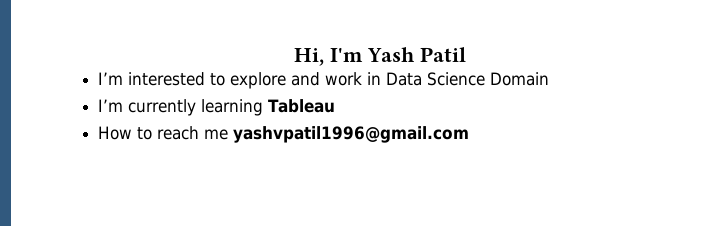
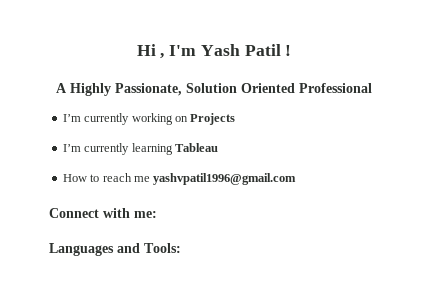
[294,48,325,66] Hi, -> [136,44,165,59] Hi ,
[98,72,550,89] // I’m interested to explore and work in Data Science Domain -> [285,45,292,56] [56,83,372,96] [62,113,236,125] ! // A Highly Passionate, Solution Oriented Professional // I’m currently working on Projects
(470, 134) none -> [49,208,157,218] [49,243,181,256] // Connect with me: // Languages and Tools:

